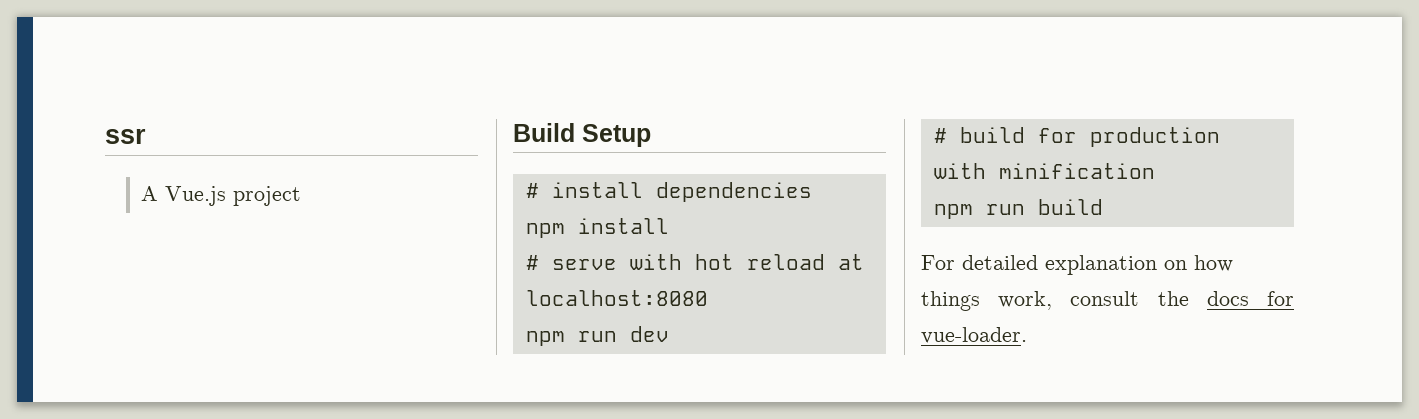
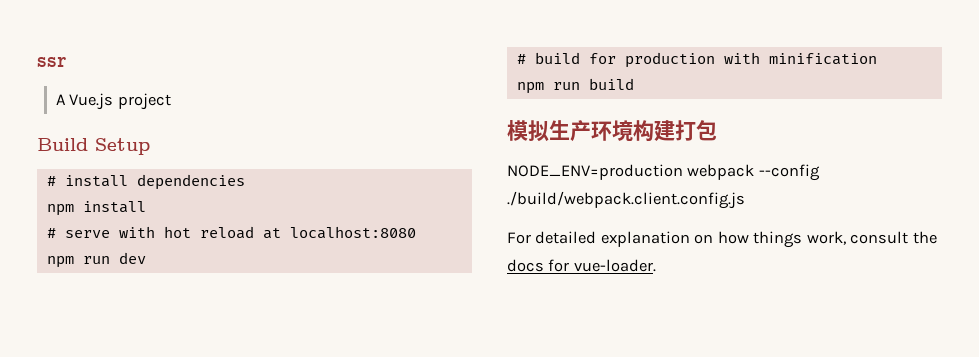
(1103, 207) none -> [507,120,717,142] [507,164,820,181] [507,191,745,209] // 模拟生产环境构建打包 // NODE_ENV=production webpack --config ./build/webpack.client.config.js

